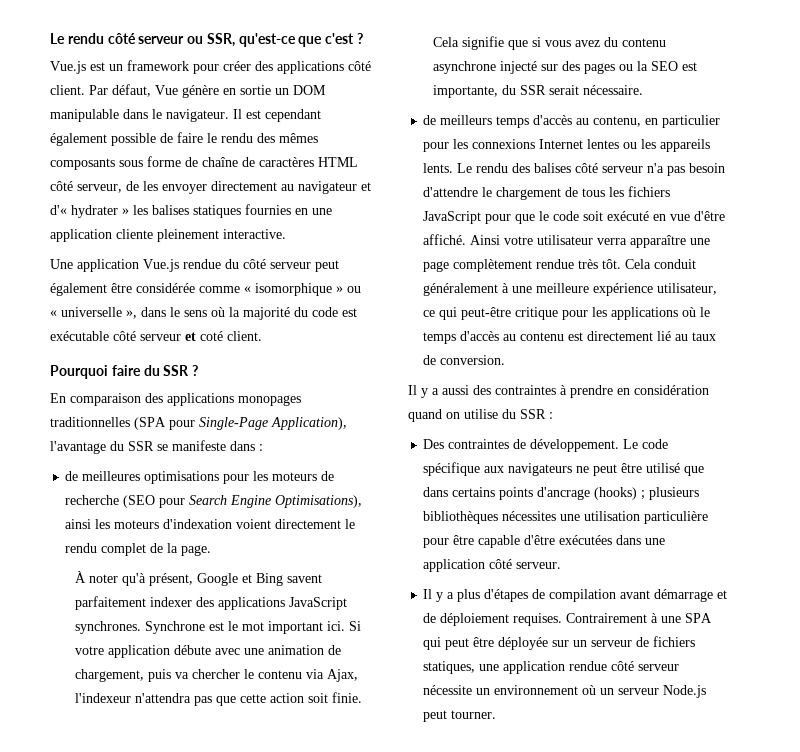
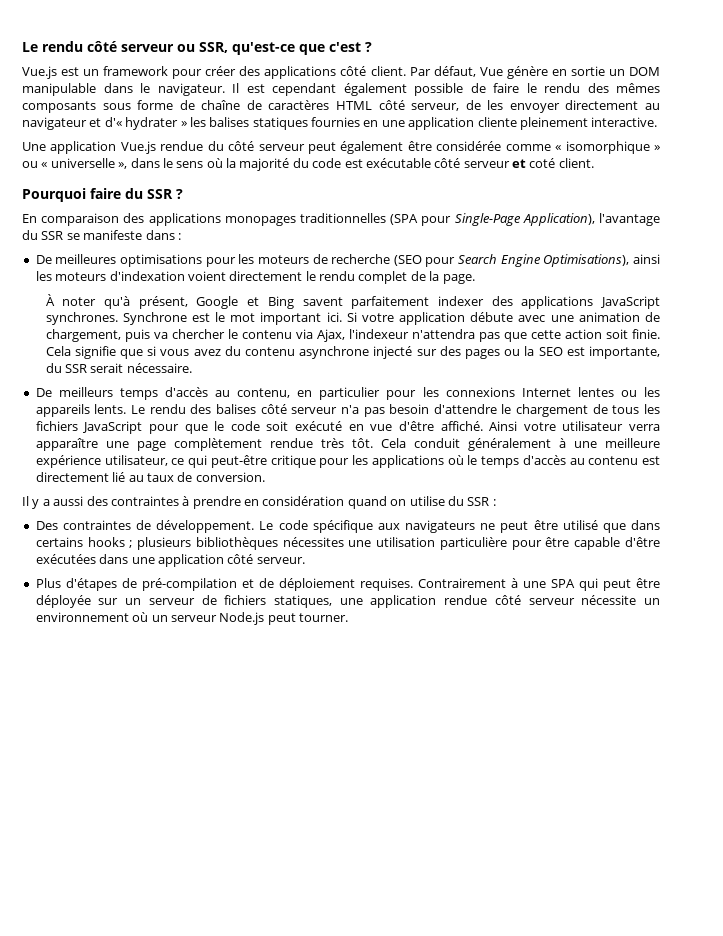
[65,471,79,481] de -> [35,255,52,264] De
[423,115,437,125] de -> [35,388,52,397] De
[499,487,638,500] points d'ancrage (hooks) -> [87,537,125,547] hooks
[423,589,714,602] Il y a plus d'étapes de compilation avant démarrage -> [35,578,237,591] Plus d'étapes de pré-compilation

